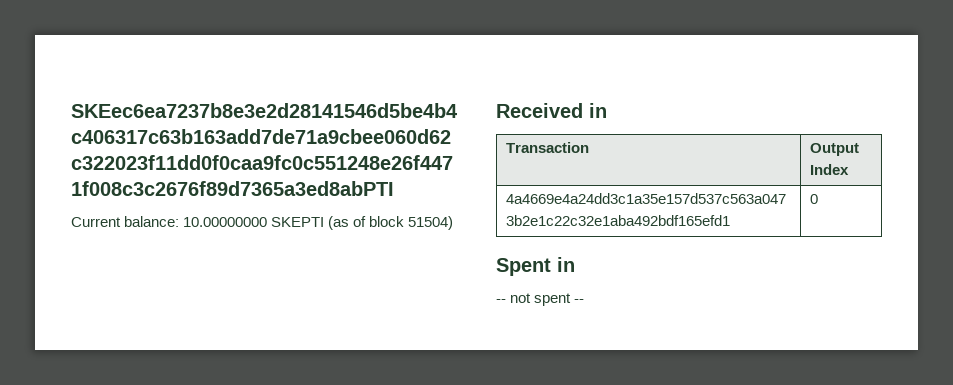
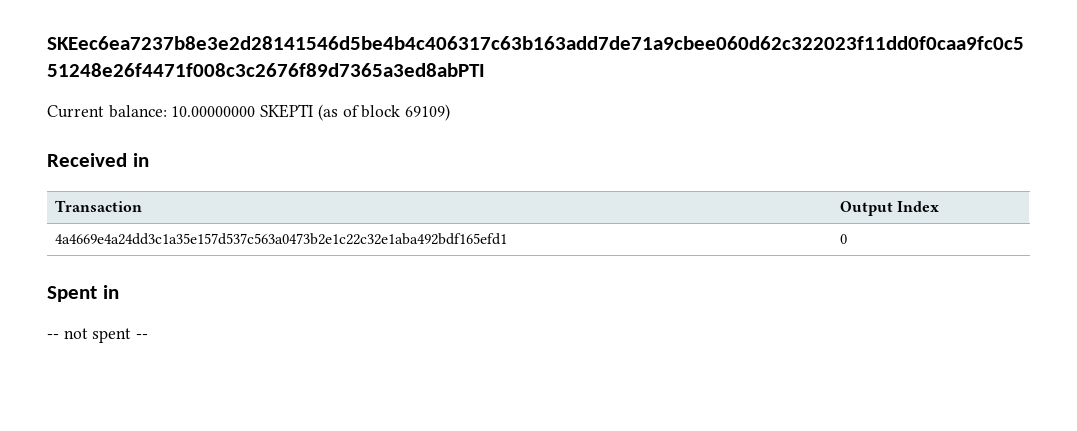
[408,216,454,230] 51504) -> [405,104,451,121] 69109)

